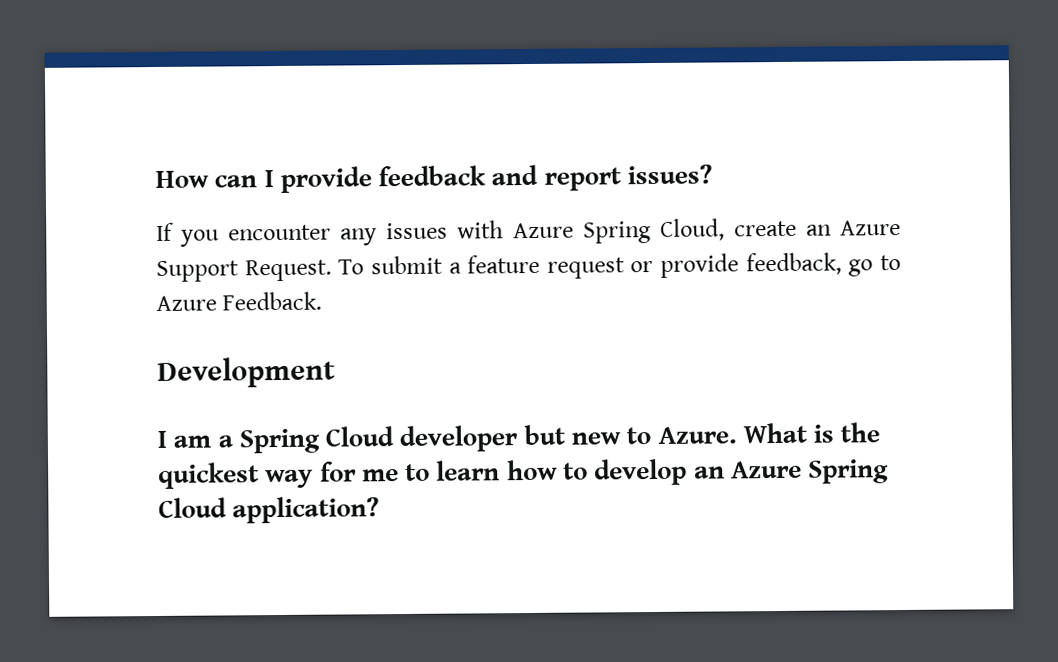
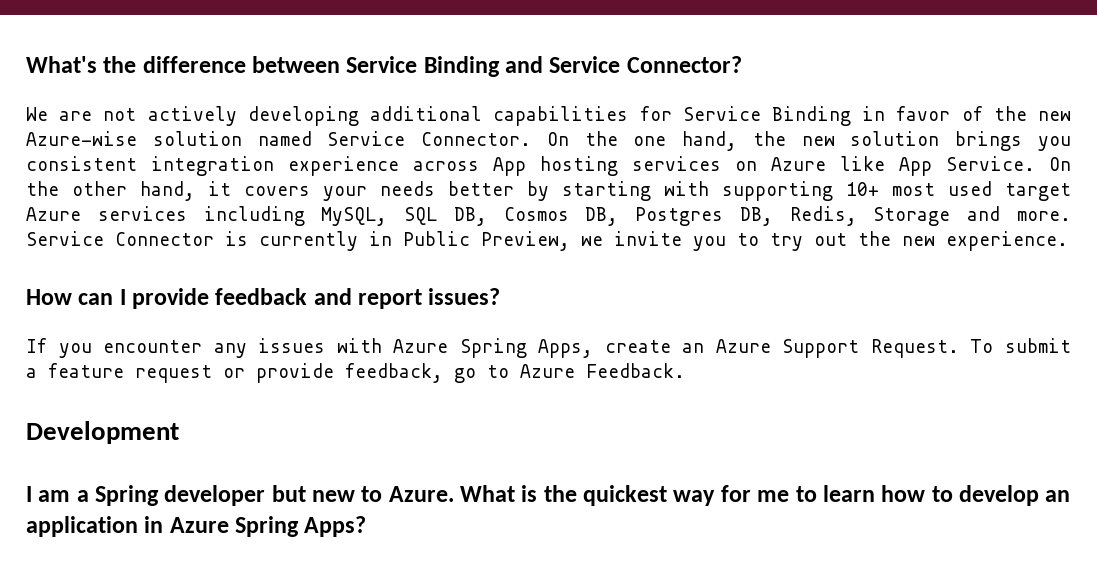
(155, 179) none -> [26,56,742,77] [26,106,1071,126] [26,131,1071,151] [26,156,1071,176] [26,181,1071,201] [26,206,1071,226] [26,231,1068,251] What's the difference between Service Binding and Service Connector? // We are not actively developing additional capabilities for Service Binding in favor of the new Azure-wise solution named Service Connector. On the one hand, the new solution brings you consistent integration experience across App hosting services on Azure like App Service. On the other hand, it covers your needs better by starting with supporting 10+ most used target Azure services including MySQL, SQL DB, Cosmos DB, Postgres DB, Redis, Storage and more. Service Connector is currently in Public Preview, we invite you to try out the new experience. //
[659,218,725,241] Cloud, -> [538,339,594,358] Apps,
[325,426,395,447] Cloud -> (160, 495) none
[730,459,890,484] [158,496,380,524] Azure Spring Cloud application? -> [26,516,367,537] application in Azure Spring Apps?

